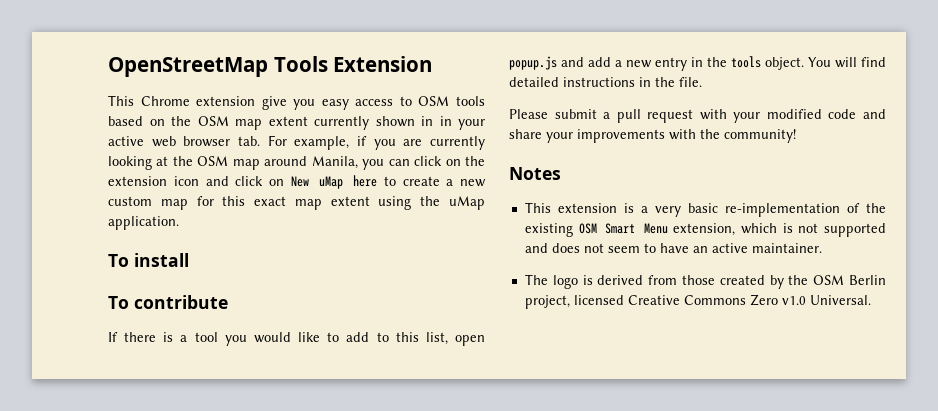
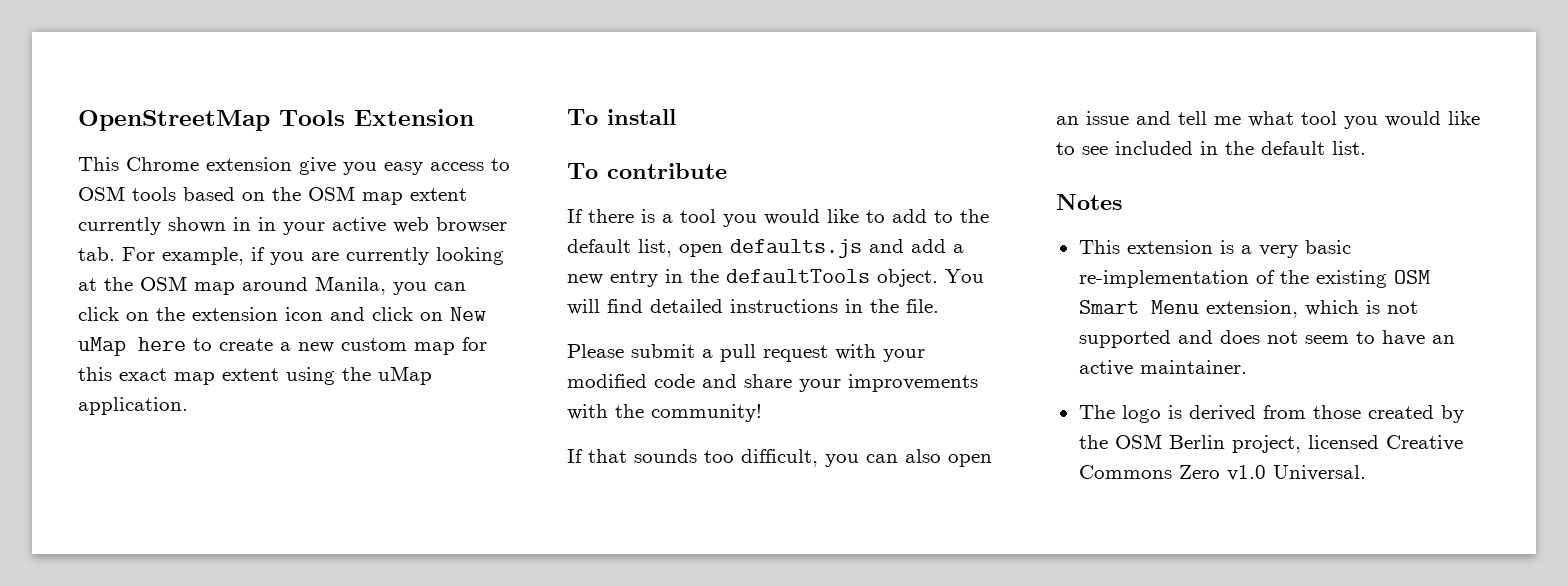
[395,332,419,342] this -> [960,209,989,223] [567,239,631,253] the default
[509,56,557,70] popup.js -> [730,239,862,258] defaults.js
[731,56,761,68] tools -> [726,269,870,283] defaultTools
(796, 136) none -> [567,449,992,467] [1056,111,1480,129] [1056,141,1366,155] // If that sounds too difficult, you can also open an issue and tell me what tool you would like to see included in the default list.

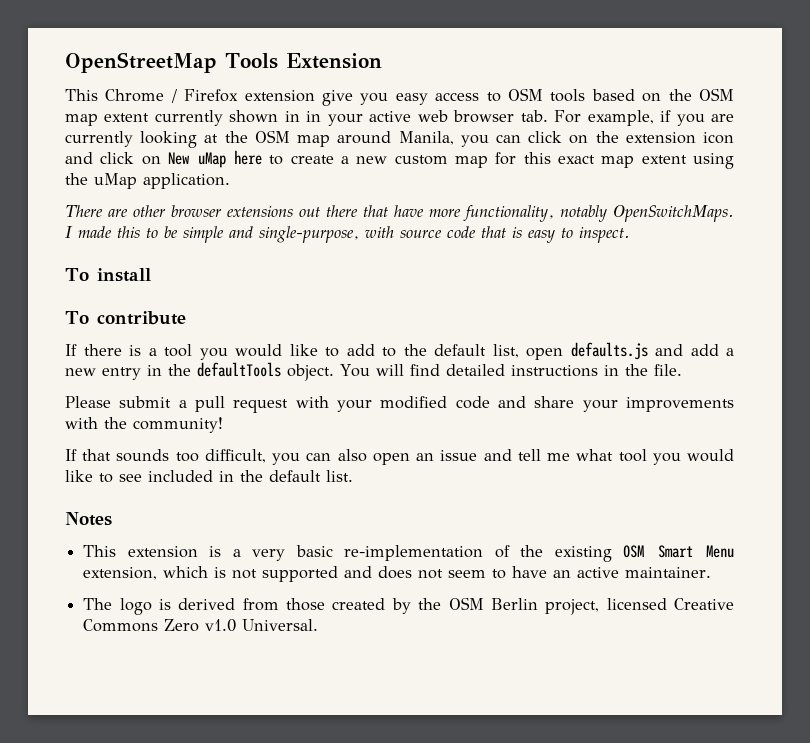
(199, 164) none -> [170,89,239,103] / Firefox
(188, 406) none -> [65,205,734,222] [65,226,630,243] // There are other browser extensions out there that have more functionality, notably OpenSwitchMaps. I made this to be simple and single-purpose, with source code that is easy to inspect.

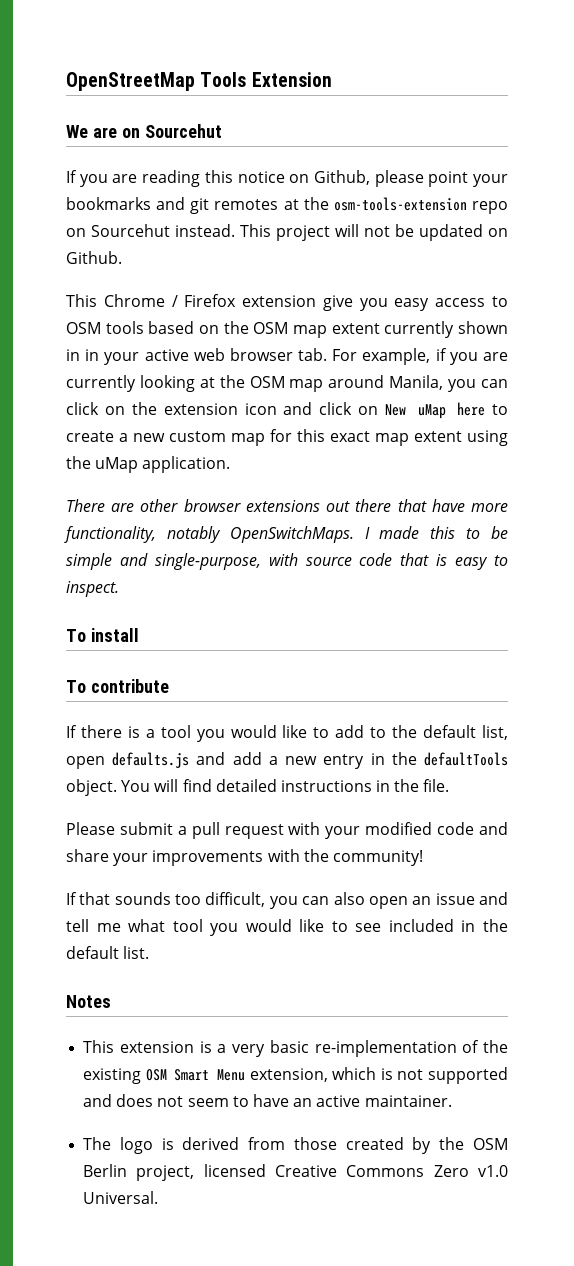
(382, 61) none -> [66,124,222,138] [66,170,508,187] [66,197,508,214] [66,224,508,241] [66,251,122,264] // We are on Sourcehut // If you are reading this notice on Github, please point your bookmarks and git remotes at the osm-tools-extension repo on Sourcehut instead. This project will not be updated on Github.

